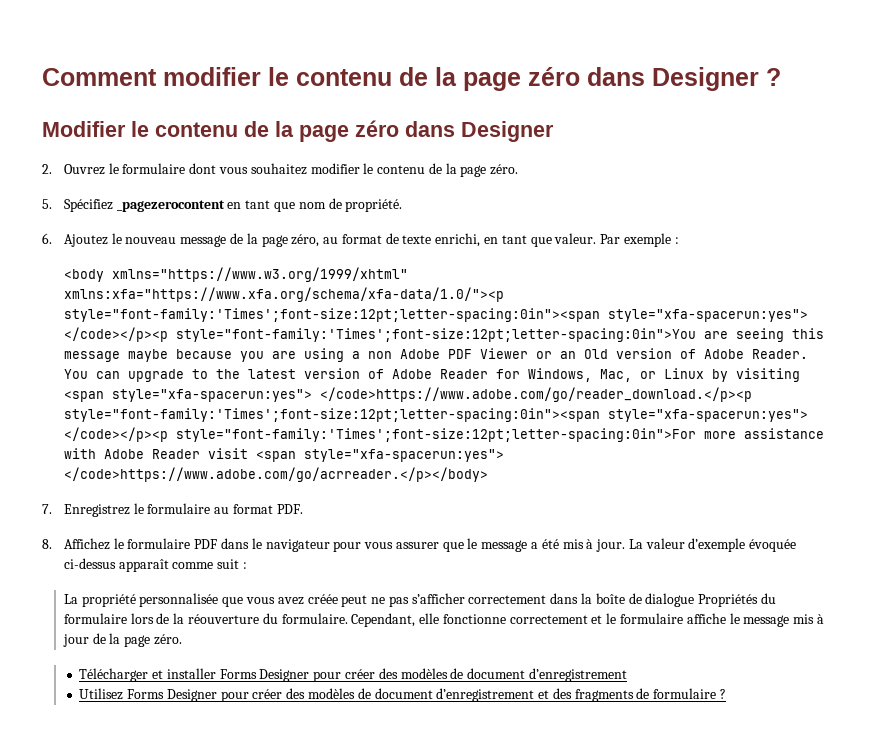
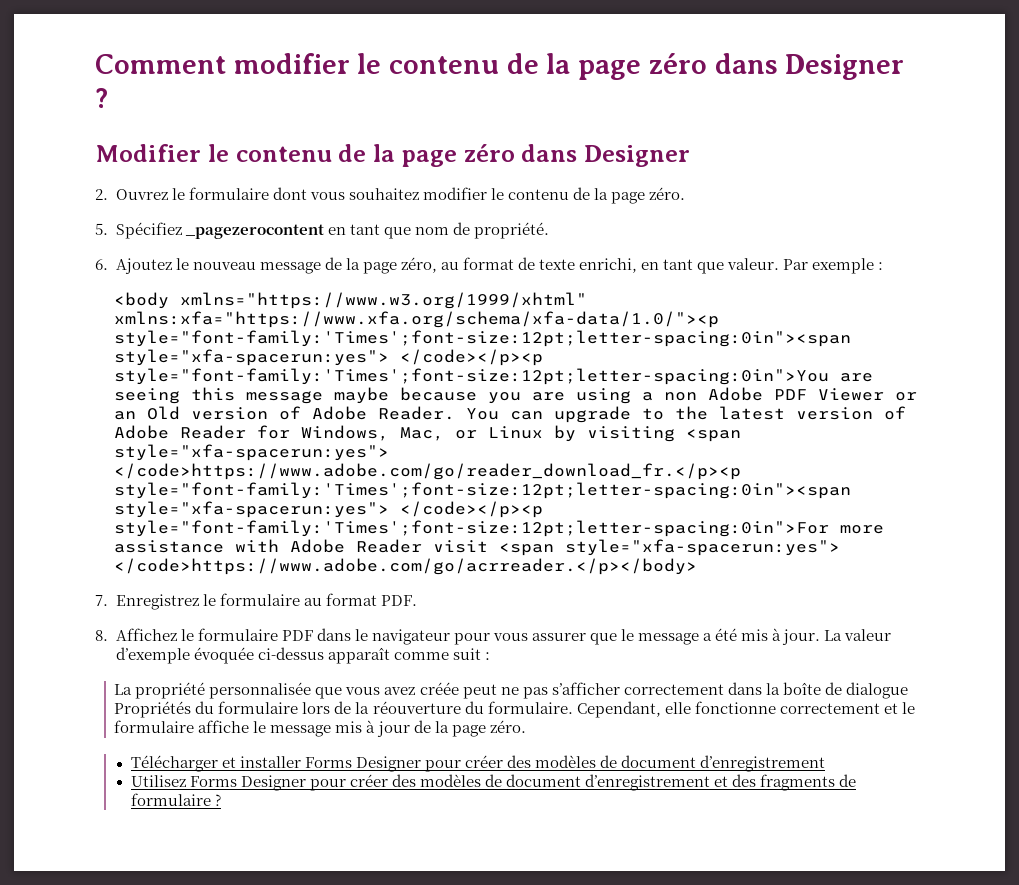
[319,387,752,402] </code>https://www.adobe.com/go/reader_download.</p><p -> [114,463,742,480] </code>https://www.adobe.com/go/reader_download_fr.</p><p

